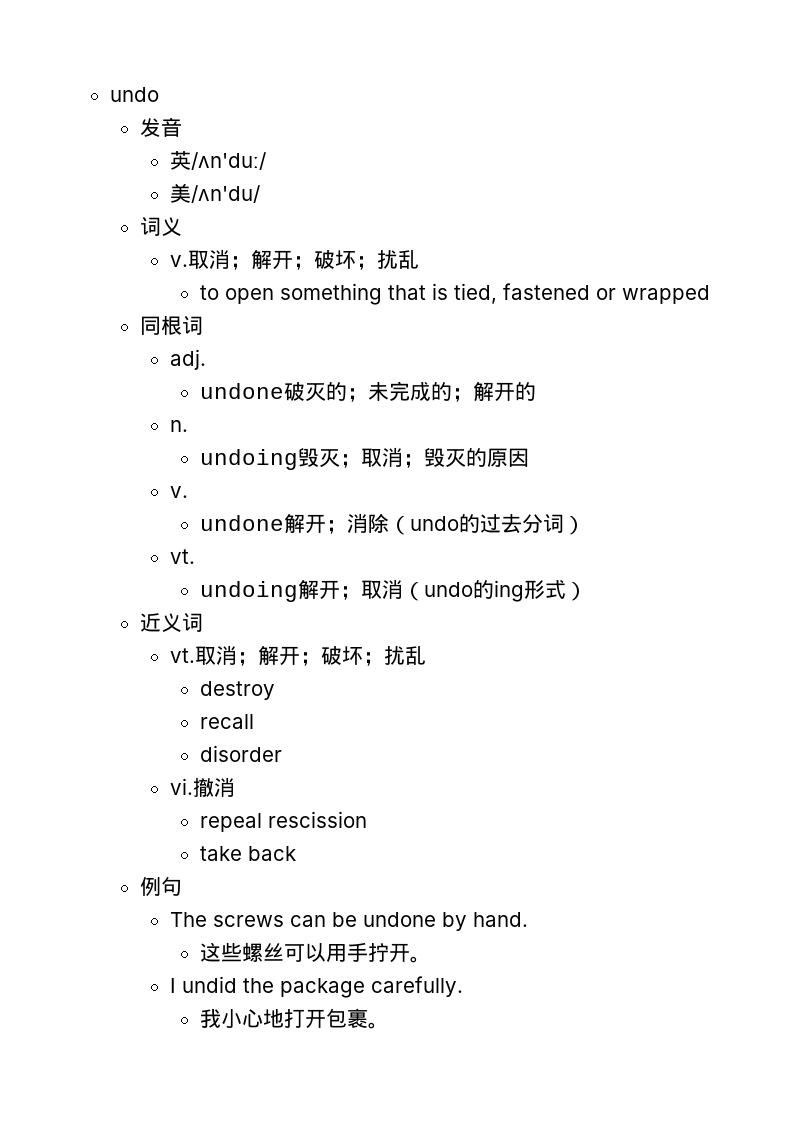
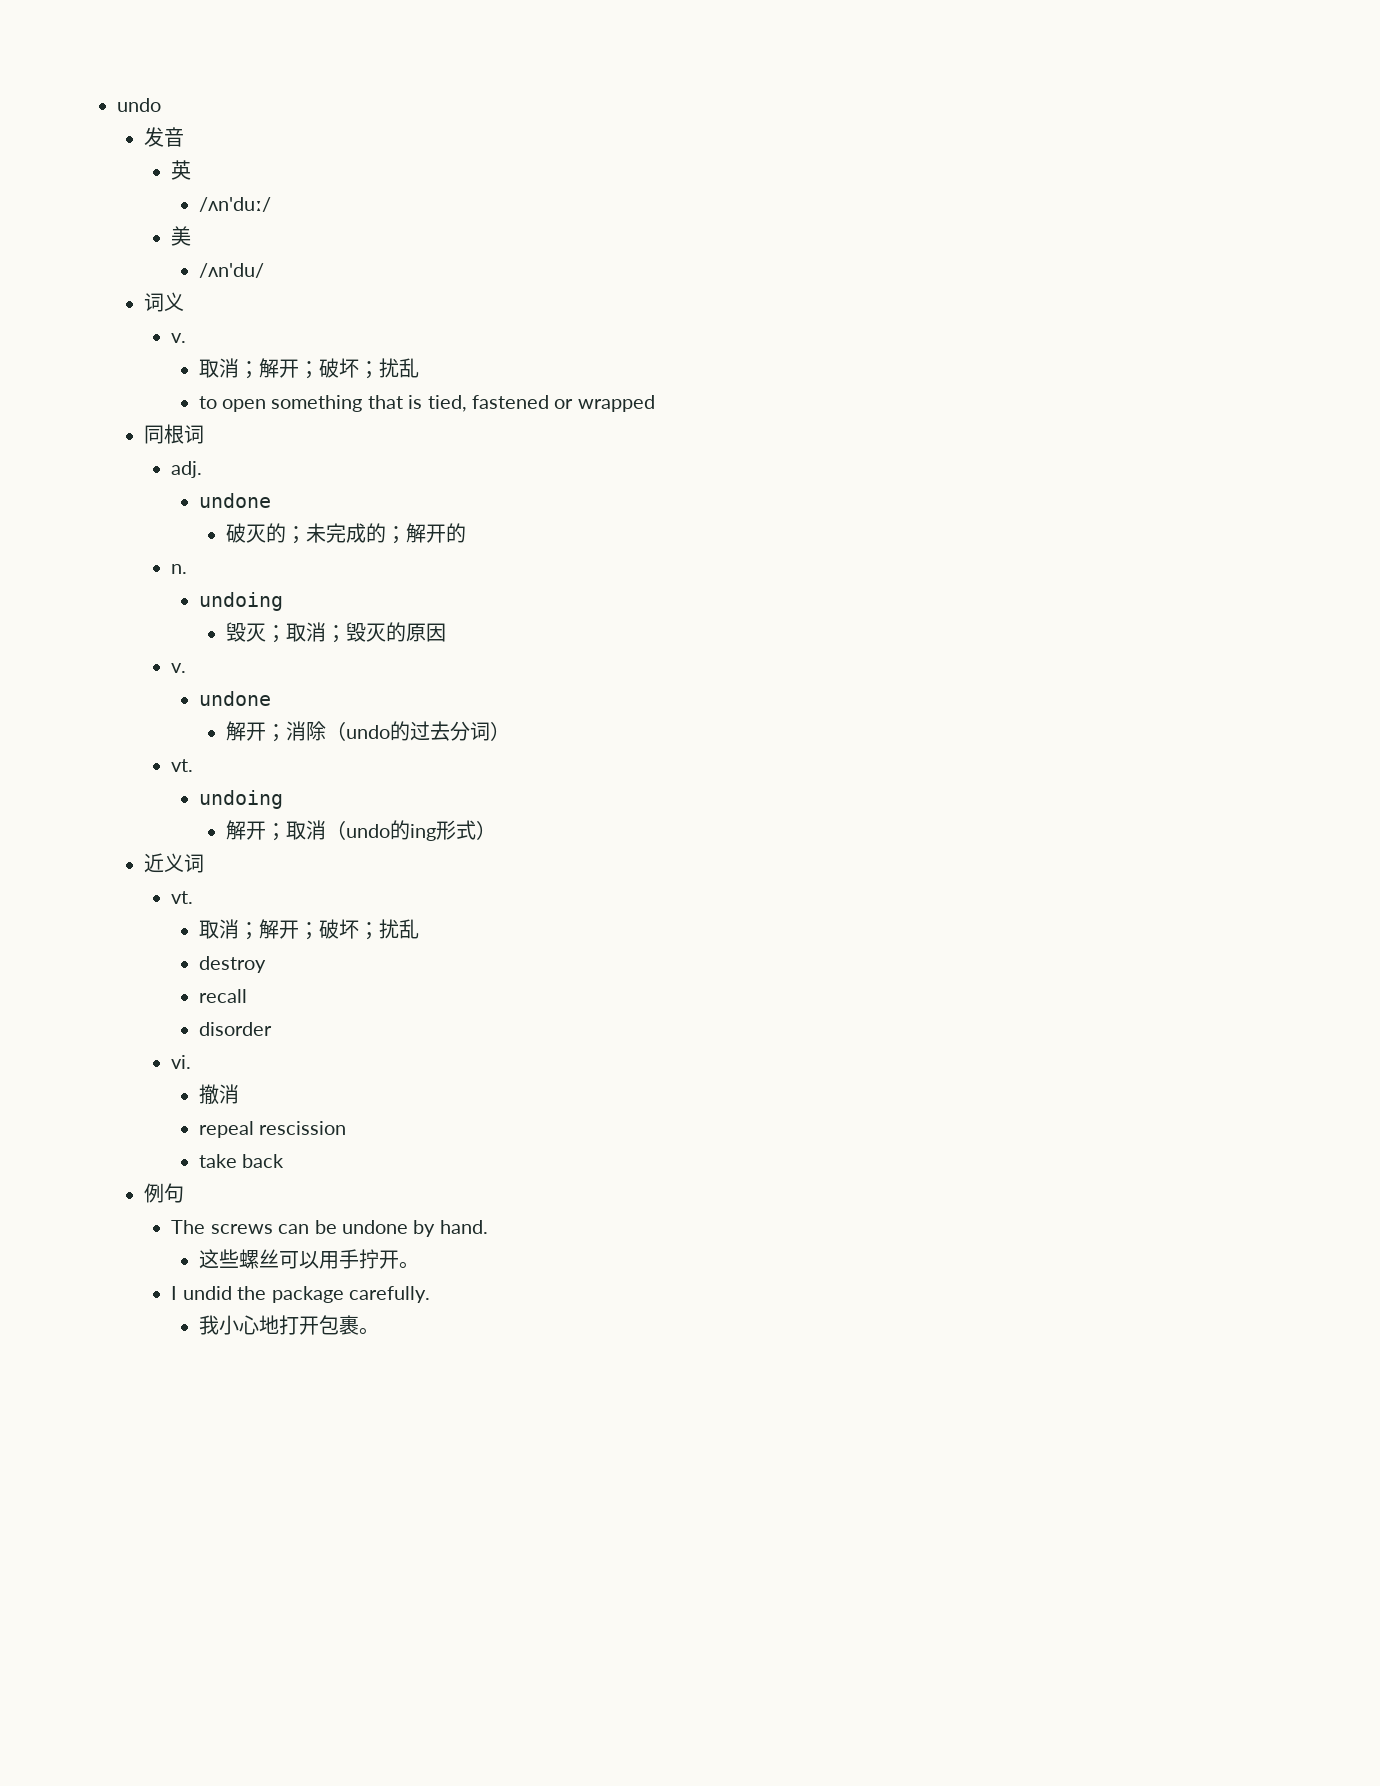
(191, 160) none -> (192, 170) //
(191, 193) none -> (192, 236) //
(188, 261) none -> (187, 338) //
(284, 391) none -> (271, 500) //
(298, 459) none -> (283, 601) //
(284, 523) none -> (271, 698) //
(298, 591) none -> (283, 799) //
(195, 655) none -> (194, 897) //
(193, 786) none -> (192, 1062) //

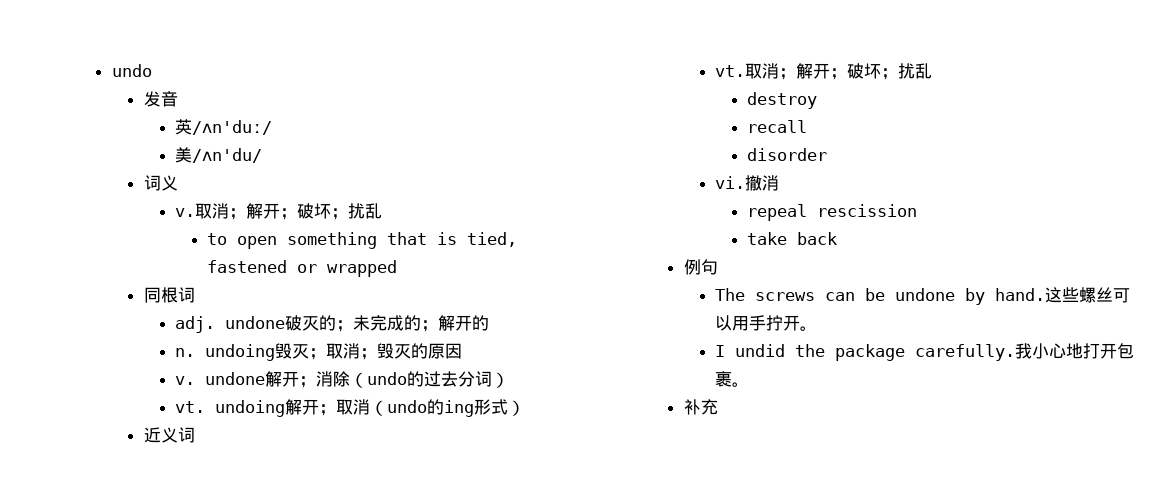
(192, 170) // -> (193, 127) none
(192, 236) // -> (193, 155) none
(187, 338) // -> (196, 212) none
[198,493,271,508] // undone // -> [225,316,286,329] undone
[198,592,283,611] // undoing // -> [205,344,276,361] undoing
[198,691,271,706] // undone // -> [205,372,266,385] undone
[198,790,283,809] // undoing // -> [215,400,286,417] undoing
(194, 897) // -> (746, 71) none
(192, 1062) // -> (746, 182) none
(488, 1227) // -> (1046, 294) none
(431, 1294) // -> (1016, 352) none
(379, 1331) none -> [683,399,718,415] // 补充

